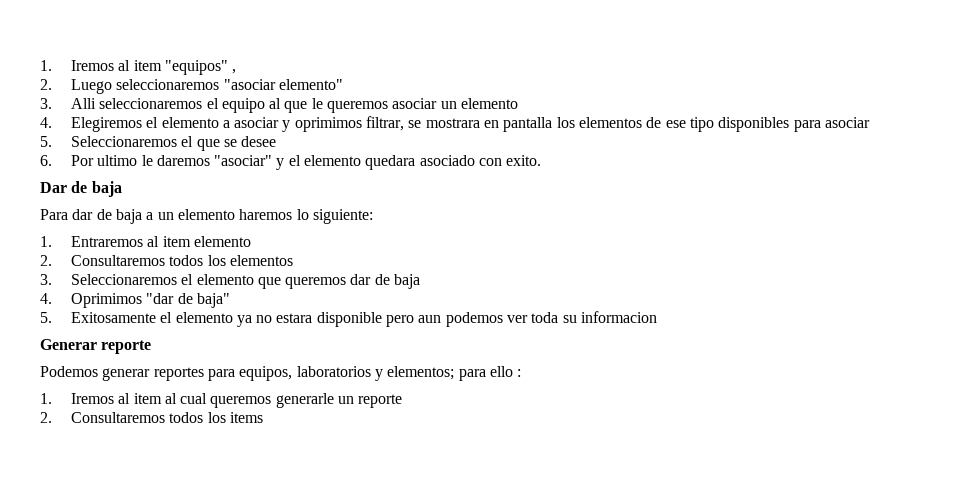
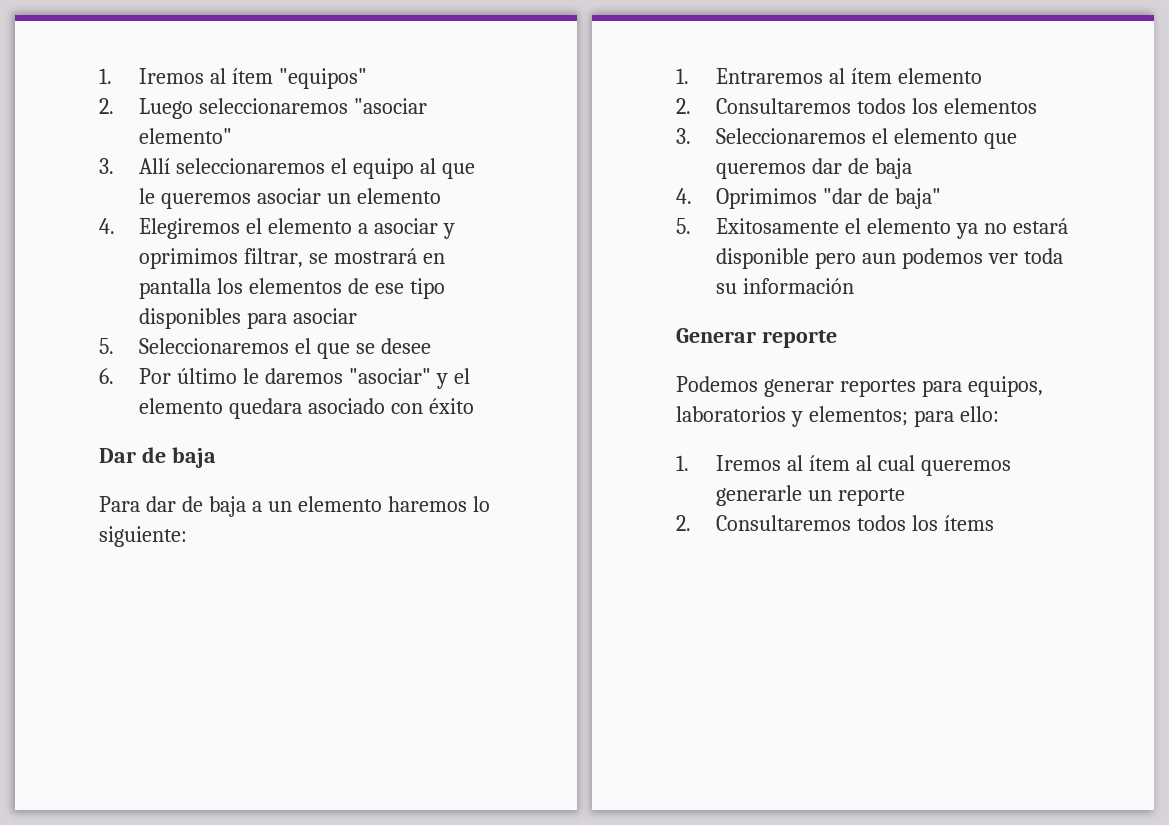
[40,60,162,71] 1. Iremos al item -> [99,68,274,84] 1. Iremos al ítem
[232,69,237,74] , -> (368, 78) none
[70,98,96,109] Alli -> [139,158,171,174] Allí
[425,118,480,128] mostrara -> [334,248,418,264] mostrará
[97,155,138,166] ultimo -> [177,368,238,384] último
[506,155,542,166] exito. -> [429,398,475,414] éxito
[162,236,191,247] item -> [851,68,893,84] ítem
[276,313,313,323] estara -> [1012,218,1068,234] estará
[581,311,658,323] informacion -> [743,278,855,294] información
[489,366,522,377] [40,393,162,404] ello : // 1. Iremos al item -> [959,406,999,422] [676,455,851,471] ello: // 1. Iremos al ítem
[229,412,263,423] items -> [944,515,995,531] ítems

